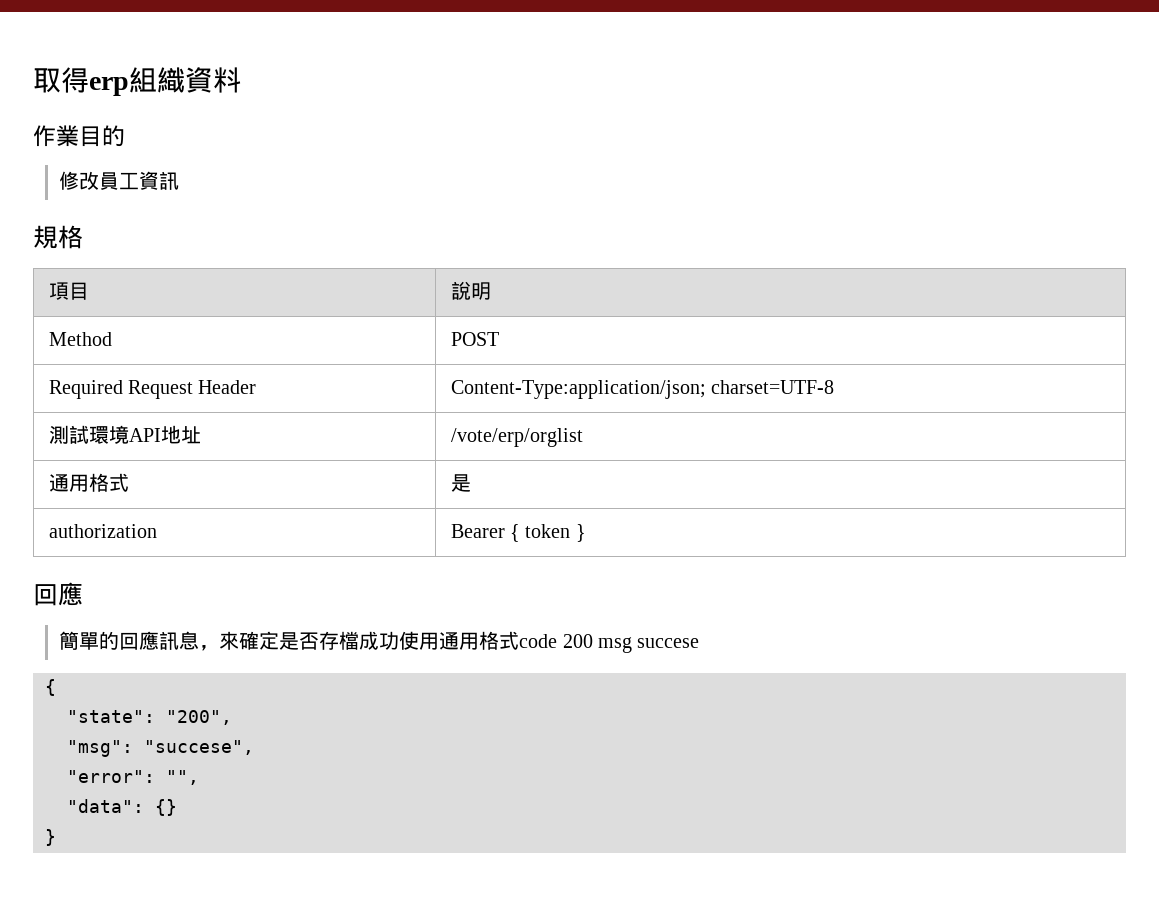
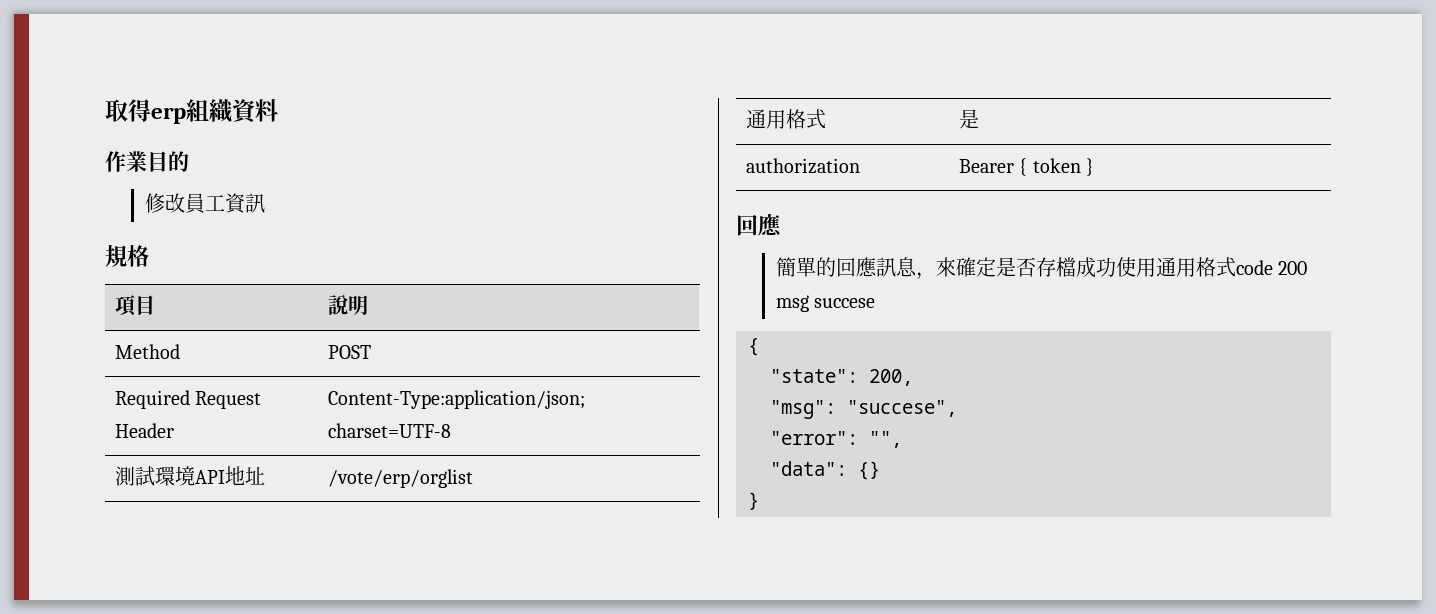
[166,710,232,725] "200", -> [869,369,913,386] 200,

